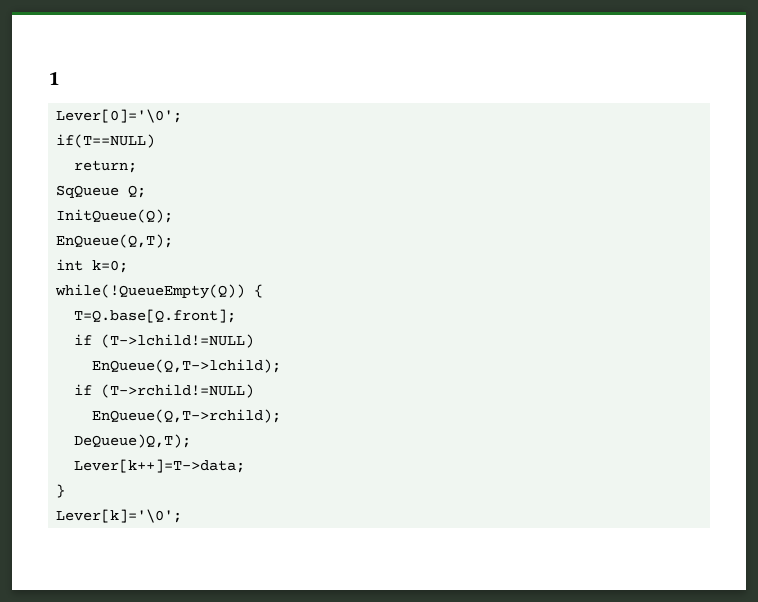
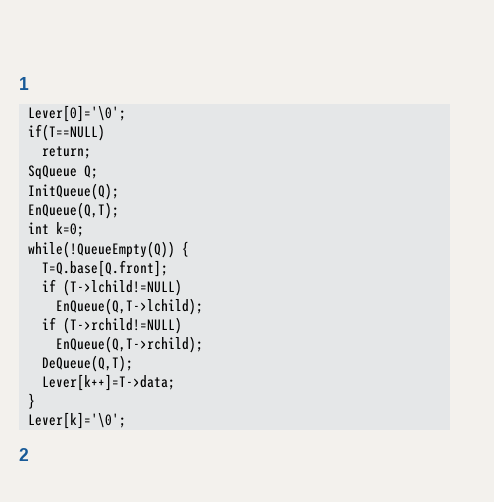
[74,434,192,448] DeQueue)Q,T); -> [42,355,133,372] DeQueue(Q,T);
(183, 516) none -> [19,448,29,461] // 2

